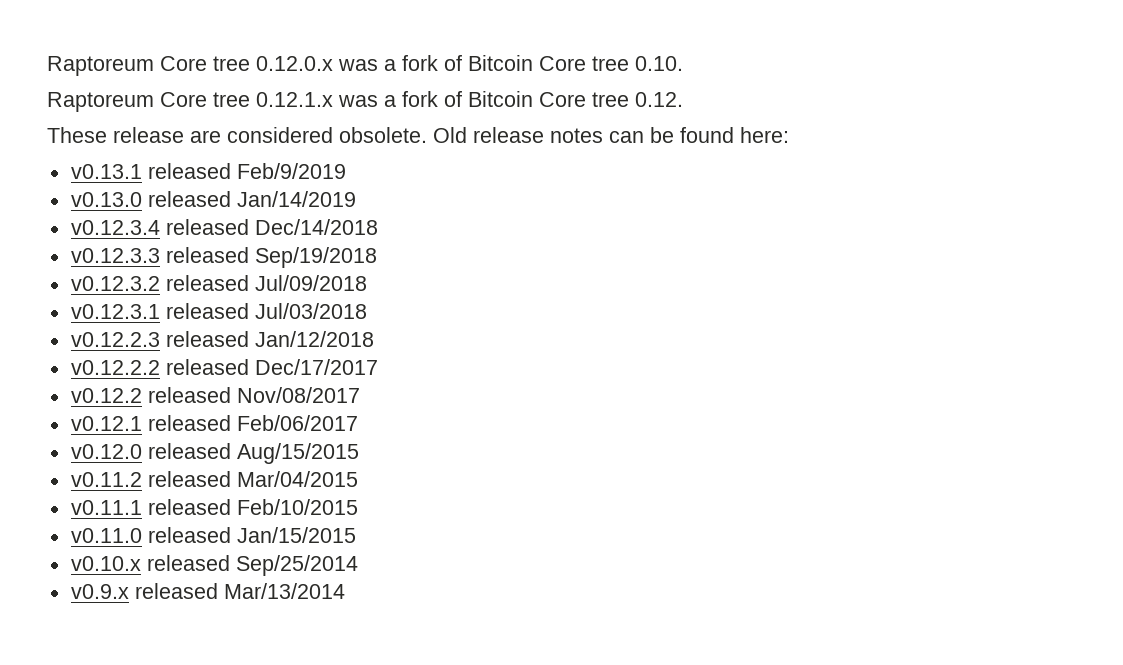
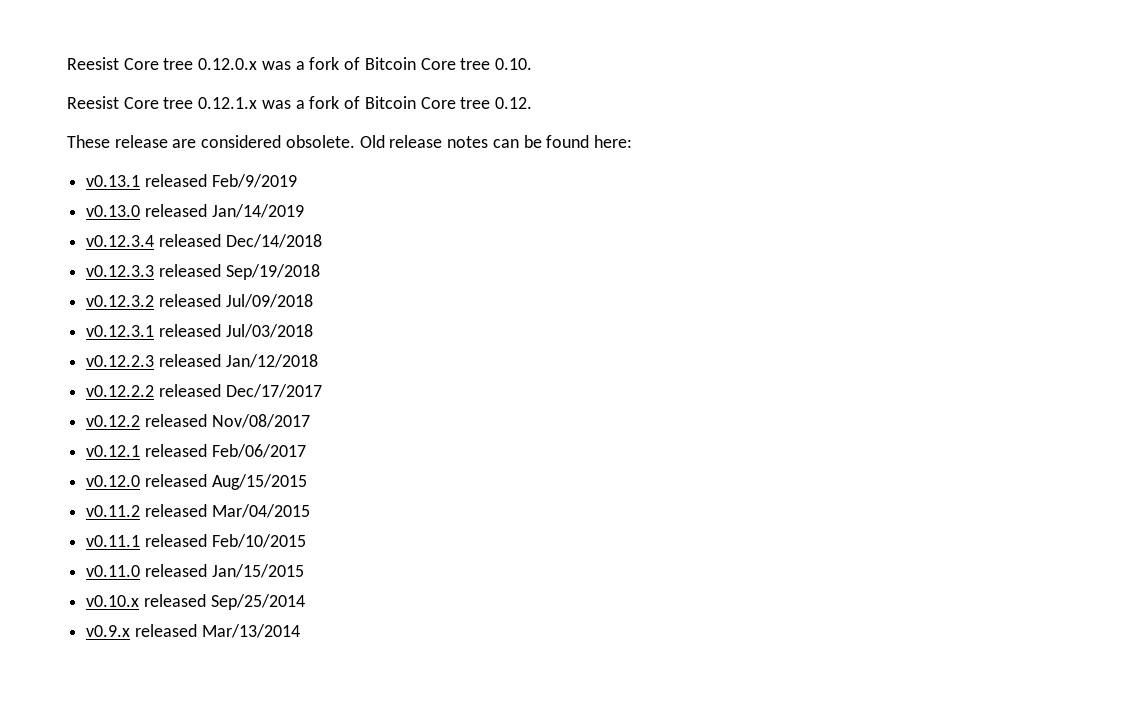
[47,56,154,76] Raptoreum -> [67,57,119,70] Reesist
[47,92,154,112] Raptoreum -> [67,96,119,109] Reesist

